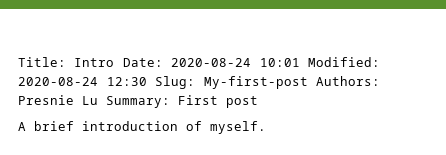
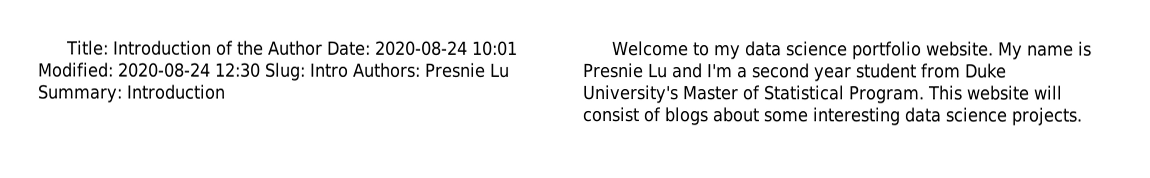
[74,58,115,67] Intro -> [112,40,323,56] Introduction of the Author
[203,76,308,89] My-first-post -> [310,62,349,78] Intro
[178,95,258,108] [18,121,266,134] First post // A brief introduction of myself. -> [125,84,226,100] [611,41,1092,60] [583,63,1007,82] [582,85,1063,104] [582,107,1082,126] Introduction // Welcome to my data science portfolio website. My name is Presnie Lu and I'm a second year student from Duke University's Master of Statistical Program. This website will consist of blogs about some interesting data science projects.

